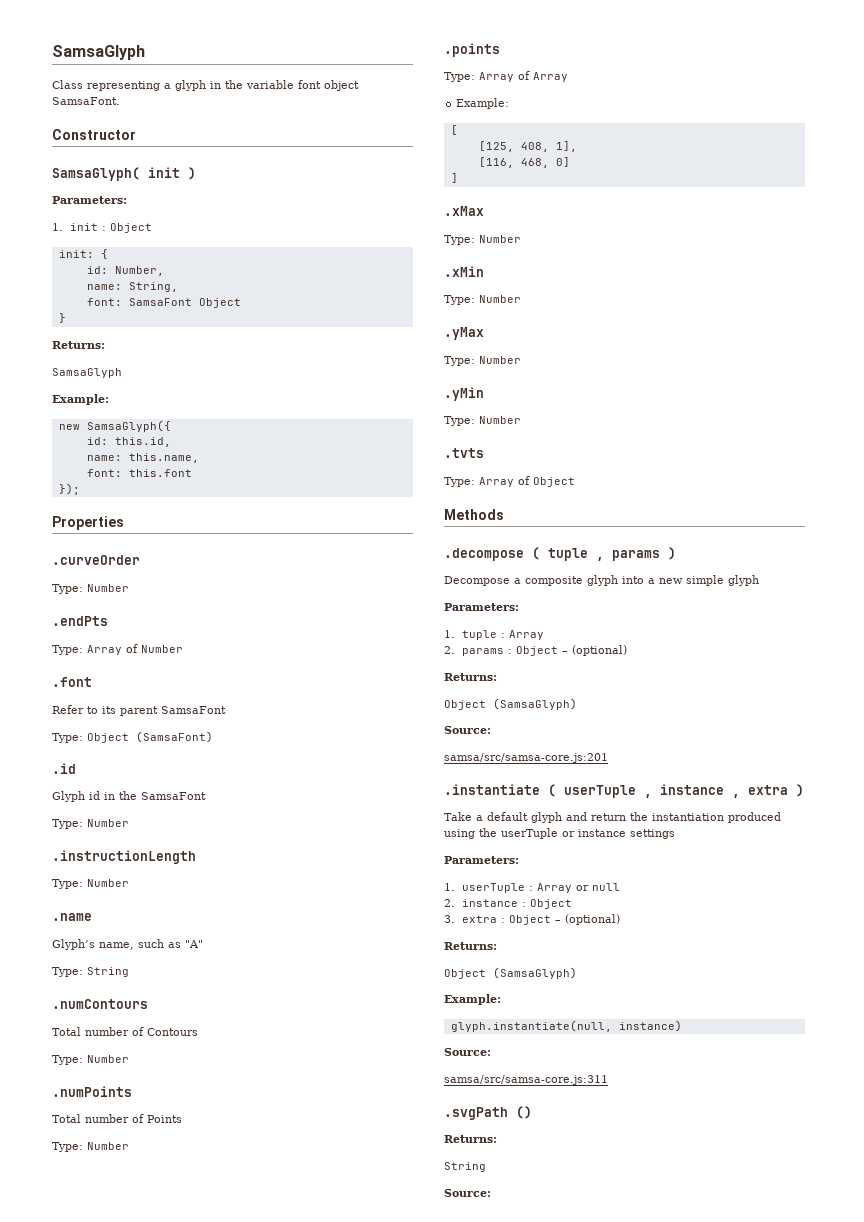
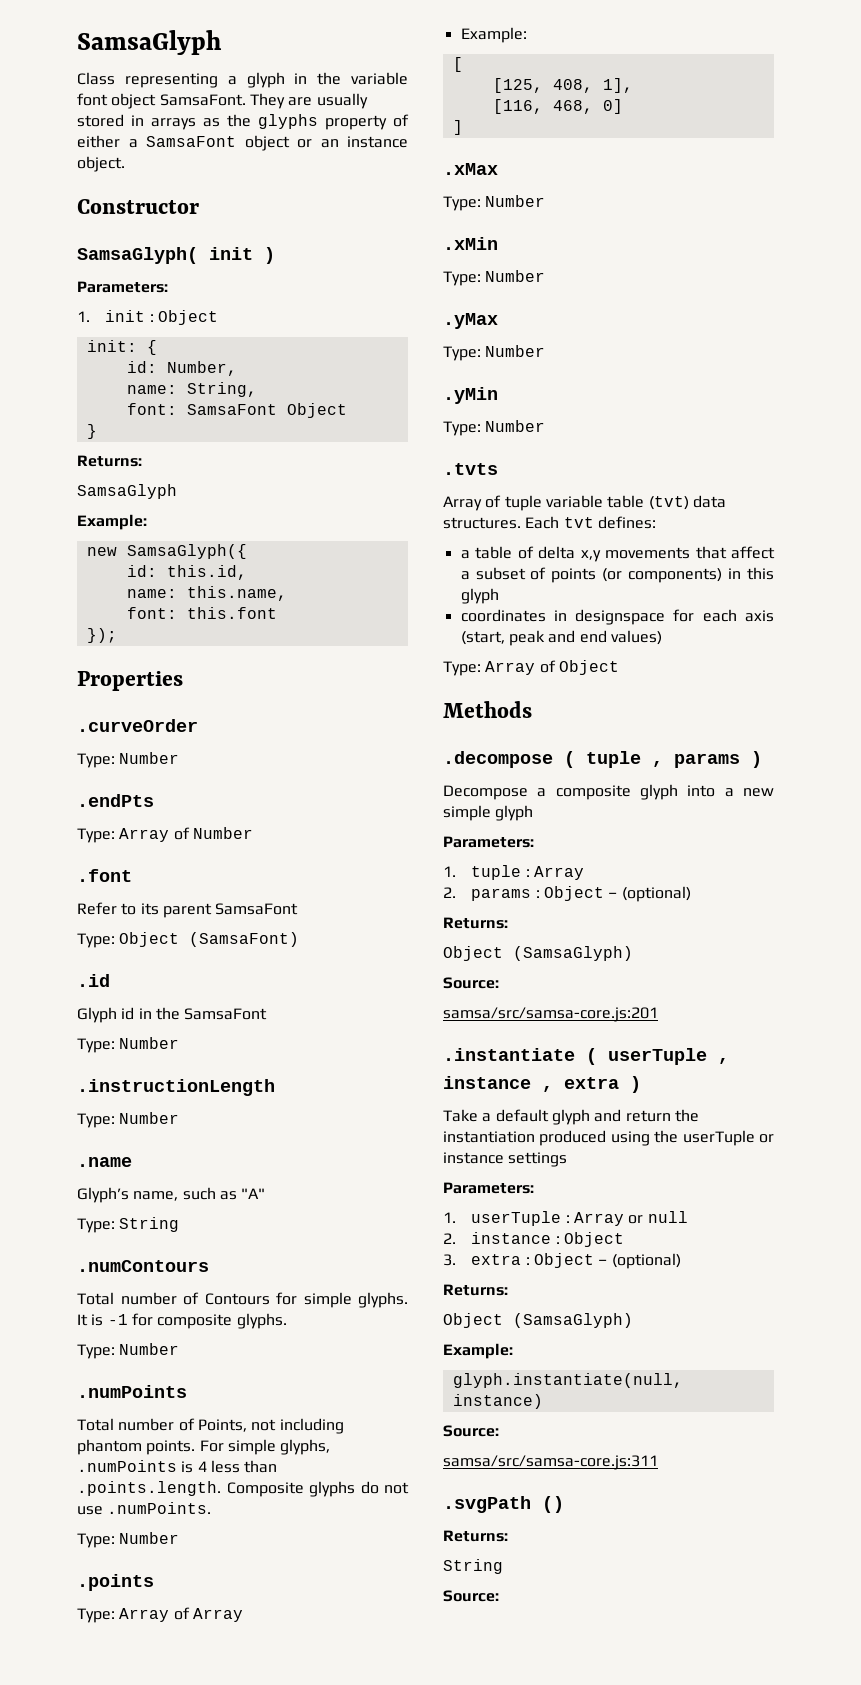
(120, 101) none -> [249,93,368,109] [77,114,409,130] [77,135,408,151] [77,156,125,172] They are usually stored in arrays as the glyphs property of either a SamsaFont object or an instance object.
(198, 1032) none -> [276,1292,408,1308] [77,1313,287,1329] for simple glyphs. It is -1 for composite glyphs.
[147,1115,182,1123] Points -> [197,1418,344,1434] [77,1439,331,1455] [77,1460,278,1473] [77,1481,409,1497] [77,1502,212,1515] Points, not including phantom points. For simple glyphs, .numPoints is 4 less than .points.length. Composite glyphs do not use .numPoints.
(484, 453) none -> [443,495,726,511] [443,516,656,529] [460,546,775,562] [460,567,774,583] [460,588,499,604] [460,609,774,625] [460,630,662,646] // Array of tuple variable table (tvt) data structures. Each tvt defines: // a table of delta x,y movements that affect a subset of points (or components) in this glyph // coordinates in designspace for each axis (start, peak and end values)

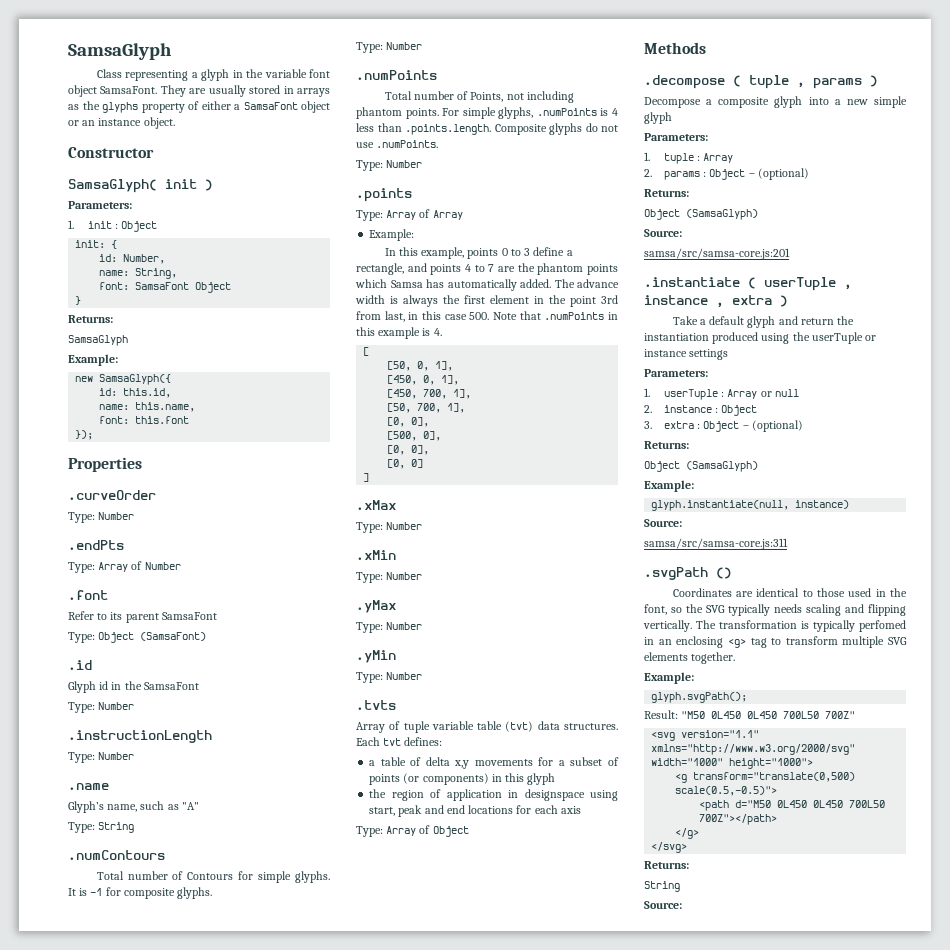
(527, 35) none -> [384,247,573,259] [356,263,618,275] [355,279,619,291] [355,295,618,307] [356,311,618,322] [356,327,442,339] // In this example, points 0 to 3 define a rectangle, and points 4 to 7 are the phantom points which Samsa has automatically added. The advance width is always the first element in the point 3rd from last, in this case 500. Note that .numPoints in this example is 4.
[492,78,633,93] [492,99,593,114] [125, 408, 1], // [116, 468, -> [387,361,454,371] [387,375,460,385] [387,389,472,399] [387,403,466,413] [387,417,430,427] [387,431,442,441] [387,445,430,455] [387,459,406,469] [50, 0, 1], // [450, 0, 1], // [450, 700, 1], // [50, 700, 1], // [0, 0], // [500, 0], // [0, 0], // [0,
[695,546,775,559] that affect -> [538,757,554,766] for
[460,609,774,625] [460,630,662,646] coordinates in designspace for each axis (start, peak and end values) -> [369,789,618,801] [369,805,581,817] the region of application in designspace using start, peak and end locations for each axis
(564, 1504) none -> [672,588,907,597] [644,604,906,616] [643,620,906,632] [644,636,907,648] [644,652,736,664] [644,672,694,684] [651,692,748,703] [644,710,856,719] [651,730,760,741] [651,744,856,755] [651,758,814,769] [675,772,856,783] [675,786,778,796] [699,800,886,811] [699,814,778,825] [675,828,700,839] [651,842,688,853] // Coordinates are identical to those used in the font, so the SVG typically needs scaling and flipping vertically. The transformation is typically perfomed in an enclosing <g> tag to transform multiple SVG elements together. // Example: // glyph.svgPath(); // Result: "M50 0L450 0L450 700L50 700Z" // <svg version="1.1" xmlns="http://www.w3.org/2000/svg" width="1000" height="1000"> // <g transform="translate(0,500) scale(0.5,-0.5)"> // <path d="M50 0L450 0L450 700L50 700Z"></path> // </g> // </svg>

